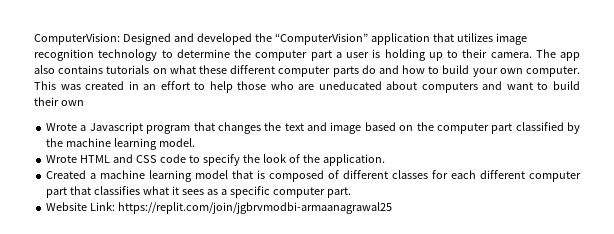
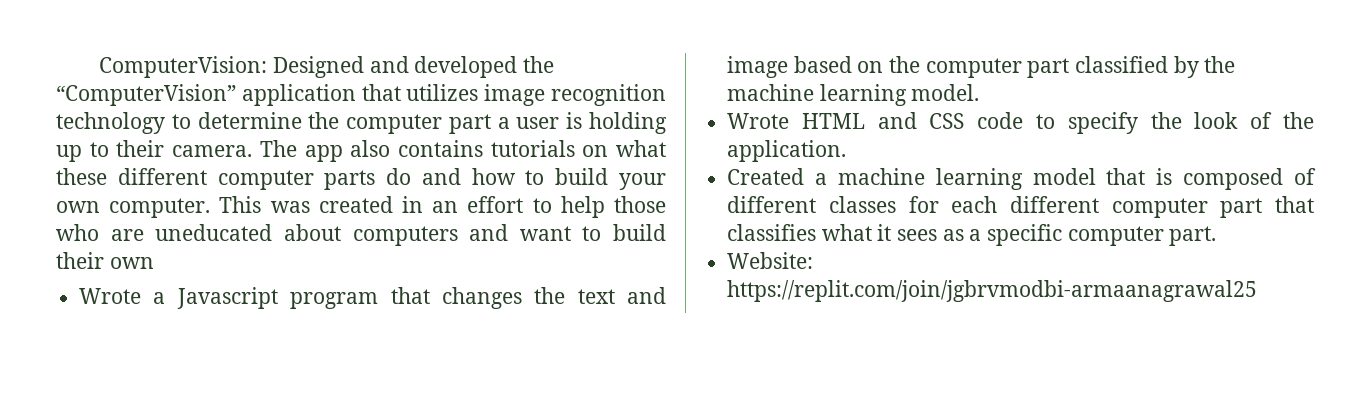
[46,202,116,211] Website Link: -> [727,252,814,269] Website:

